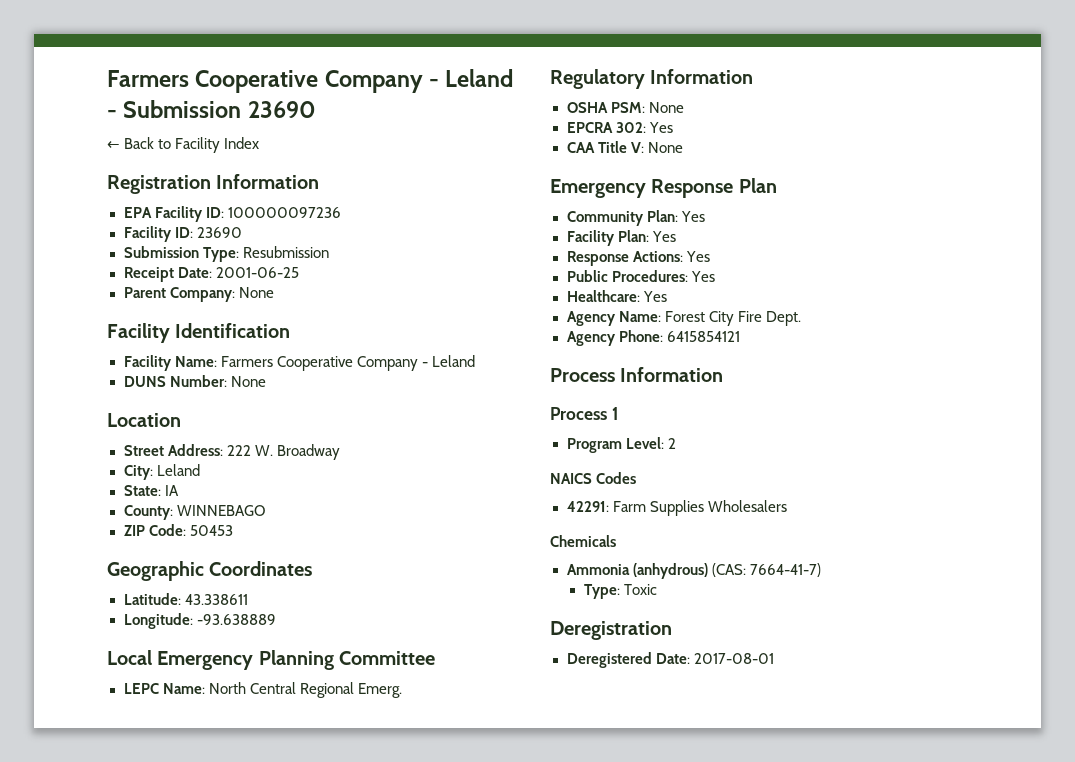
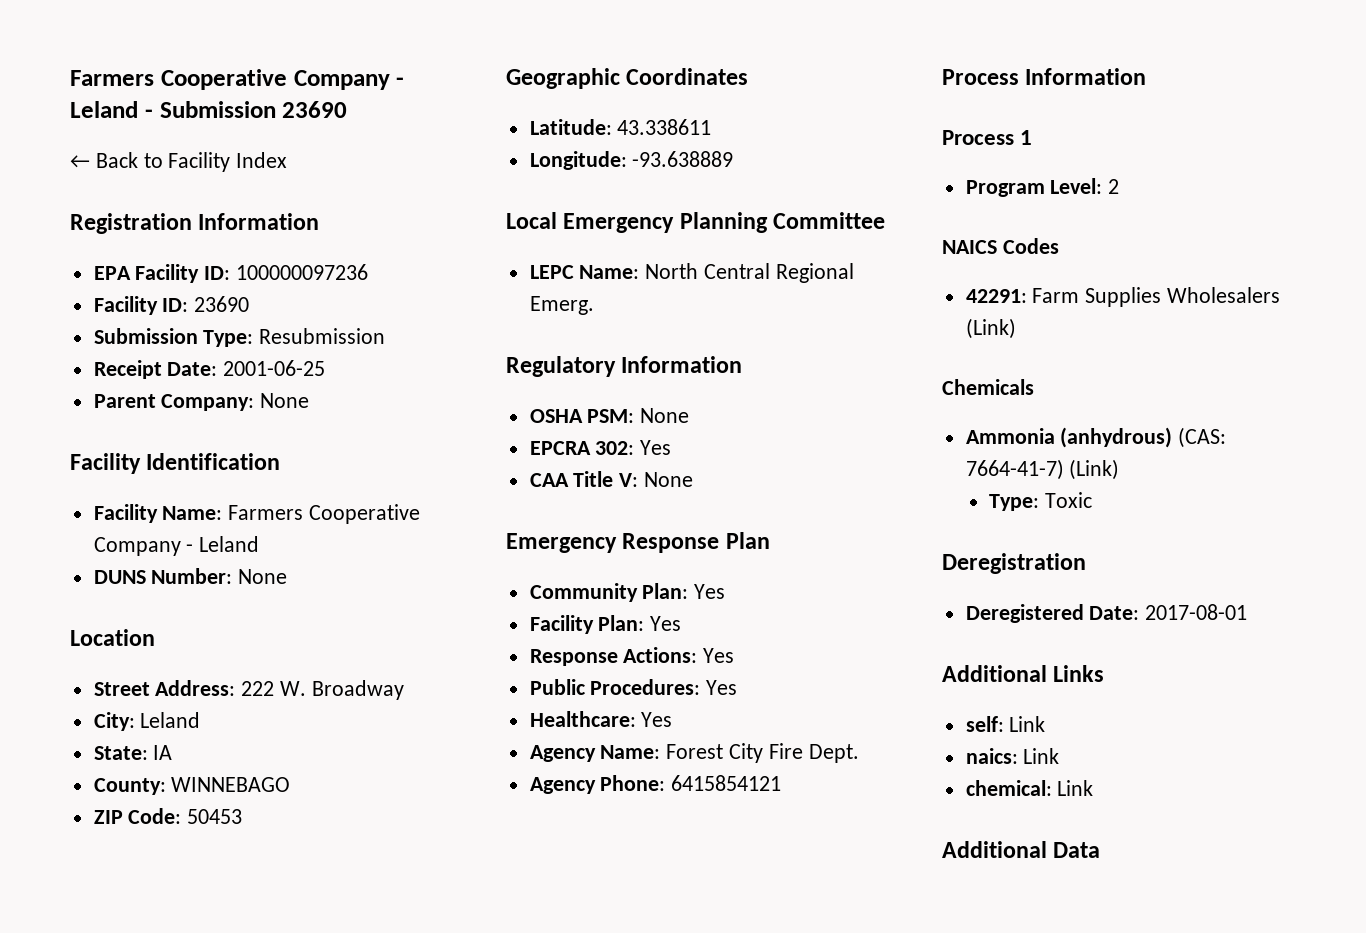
(787, 506) none -> [965,318,1016,339] (Link)
(821, 570) none -> [1069,459,1120,480] (Link)
(774, 658) none -> [942,665,1105,682] [965,716,1046,732] [965,748,1060,764] [965,780,1094,796] [942,841,1101,858] // Additional Links // self: Link // naics: Link // chemical: Link // Additional Data

